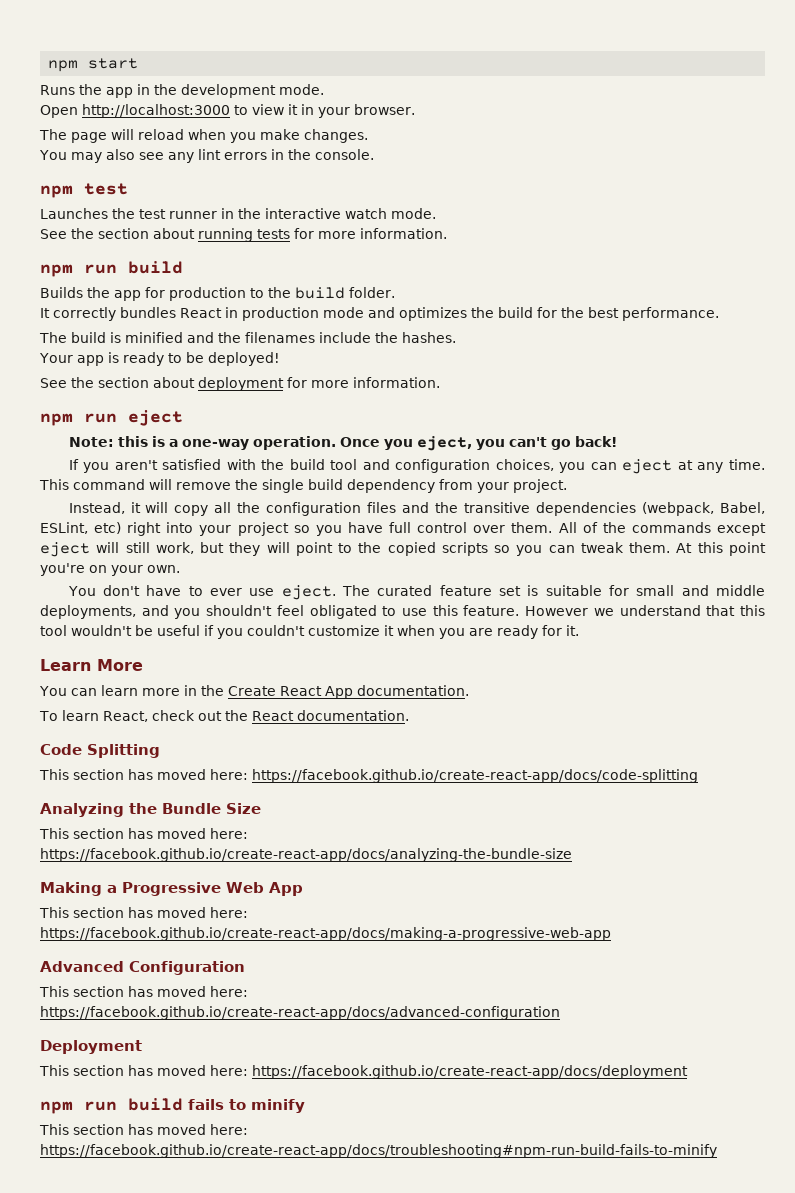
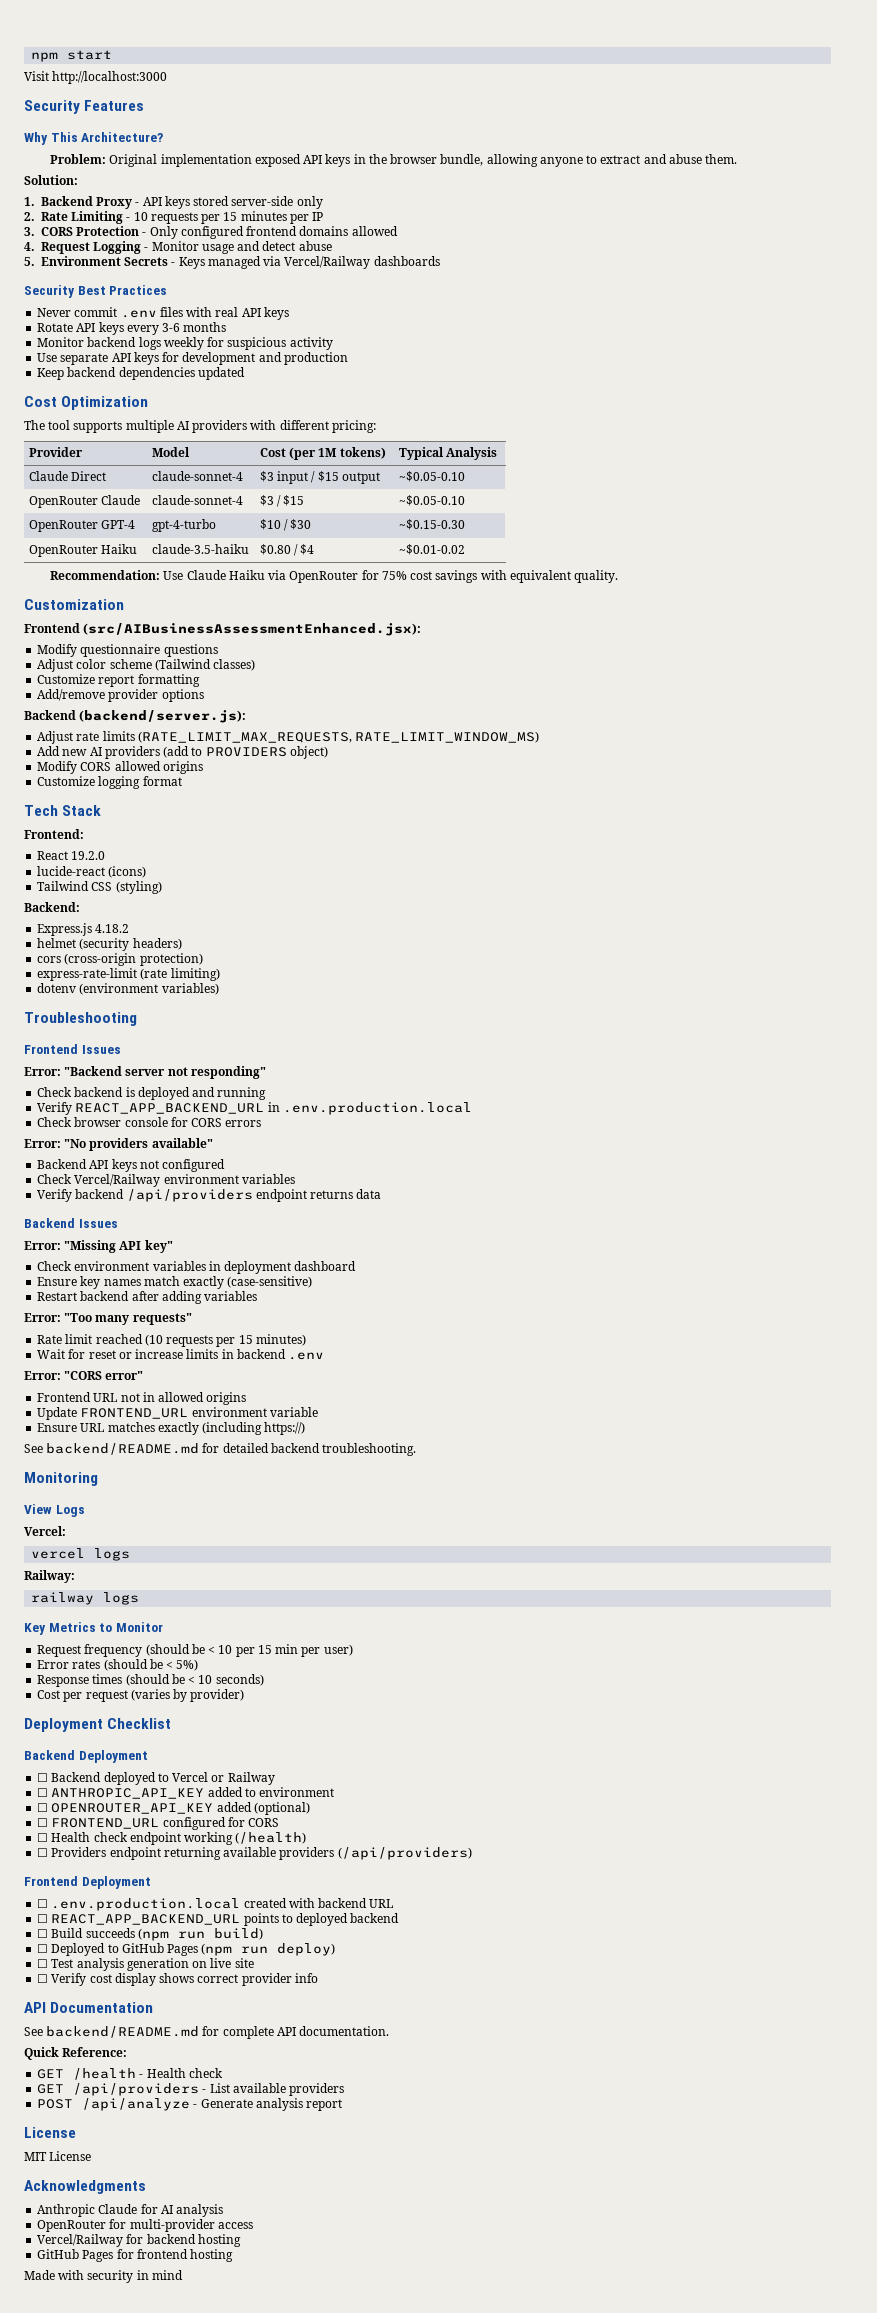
[40,84,324,98] [40,104,415,118] [39,129,368,143] [39,149,374,163] [40,183,128,198] [40,208,436,219] [40,228,447,242] [40,261,183,277] [40,287,395,301] [40,307,719,321] [39,332,456,343] [39,352,280,366] [40,377,440,391] [40,410,183,426] [68,436,617,451] [68,459,765,474] [39,479,567,493] [68,502,765,516] [40,522,767,536] [40,542,766,557] [40,563,180,576] [67,585,765,600] [40,605,765,619] [40,625,579,639] [40,659,143,671] [39,685,469,699] [39,710,409,722] [40,744,160,758] [39,769,698,783] [40,803,261,817] [39,828,248,839] [40,848,572,862] [40,882,303,896] [39,907,248,918] [40,927,611,941] [40,961,245,975] [39,986,248,997] [40,1006,560,1020] [40,1040,142,1054] [39,1065,688,1079] [40,1098,305,1114] [39,1124,248,1135] [40,1144,717,1158] Runs the app in the development mode. // Open http://localhost:3000 to view it in your browser. // The page will reload when you make changes. // You may also see any lint errors in the console. // npm test // Launches the test runner in the interactive watch mode. // See the section about running tests for more information. // npm run build // Builds the app for production to the build folder. // It correctly bundles React in production mode and optimizes the build for the best performance. // The build is minified and the filenames include the hashes. // Your app is ready to be deployed! // See the section about deployment for more information. // npm run eject // Note: this is a one-way operation. Once you eject, you can't go back! // If you aren't satisfied with the build tool and configuration choices, you can eject at any time. This command will remove the single build dependency from your project. // Instead, it will copy all the configuration files and the transitive dependencies (webpack, Babel, ESLint, etc) right into your project so you have full control over them. All of the commands except eject will still work, but they will point to the copied scripts so you can tweak them. At this point you're on your own. // You don't have to ever use eject. The curated feature set is suitable for small and middle deployments, and you shouldn't feel obligated to use this feature. However we understand that this tool wouldn't be useful if you couldn't customize it when you are ready for it. // Learn More // You can learn more in the Create React App documentation. // To learn React, check out the React documentation. // Code Splitting // This section has moved here: https://facebook.github.io/create-react-app/docs/code-splitting // Analyzing the Bundle Size // This section has moved here: https://facebook.github.io/create-react-app/docs/analyzing-the-bundle-size // Making a Progressive Web App // This section has moved here: https://facebook.github.io/create-react-app/docs/making-a-progressive-web-app // Advanced Configuration // This section has moved here: https://facebook.github.io/create-react-app/docs/advanced-configuration // Deployment // This section has moved here: https://facebook.github.io/create-react-app/docs/deployment // npm run build fails to minify // This section has moved here: https://facebook.github.io/create-react-app/docs/troubleshooting#npm-run-build-fails-to-minify -> [24,71,168,84] [24,100,145,114] [24,132,164,145] [50,154,738,167] [24,175,78,185] [24,196,323,209] [24,211,324,224] [24,226,398,239] [24,241,332,254] [24,256,440,269] [24,285,168,298] [37,307,289,320] [37,322,227,335] [37,337,333,350] [37,352,348,365] [37,367,245,380] [24,396,149,410] [24,420,376,433] [29,447,84,457] [152,447,191,457] [260,447,386,460] [399,447,498,460] [29,471,107,481] [152,471,244,481] [260,471,380,484] [399,471,466,482] [29,495,141,508] [152,495,244,505] [260,495,305,507] [399,495,466,506] [29,520,136,532] [152,519,217,532] [260,519,312,531] [399,519,466,530] [29,544,138,557] [152,544,250,554] [260,544,315,556] [399,544,466,555] [50,570,619,583] [24,599,124,610] [24,623,422,636] [37,644,218,657] [37,659,256,672] [37,674,200,687] [37,689,204,702] [24,710,247,723] [37,731,540,744] [37,746,328,759] [37,761,203,774] [37,776,182,789] [24,805,102,816] [24,829,84,839] [37,851,106,860] [37,866,147,878] [37,881,162,894] [24,902,80,912] [37,923,130,936] [37,938,182,951] [37,953,203,966] [37,968,220,981] [37,983,219,995] [24,1012,137,1026] [24,1044,121,1054] [24,1066,266,1079] [37,1087,267,1100] [37,1102,472,1115] [37,1117,262,1127] [24,1138,213,1151] [37,1159,226,1172] [37,1174,295,1187] [37,1189,382,1202] [24,1218,118,1228] [24,1240,173,1253] [37,1261,357,1274] [37,1276,313,1289] [37,1291,258,1304] [24,1313,192,1325] [37,1334,306,1347] [37,1349,325,1360] [24,1371,144,1380] [37,1392,247,1405] [37,1407,318,1420] [37,1422,306,1435] [24,1443,417,1456] [24,1472,98,1486] [24,1504,85,1517] [24,1526,66,1536] [31,1548,131,1561] [24,1570,75,1583] [31,1592,140,1605] [24,1622,163,1635] [37,1644,353,1657] [37,1659,199,1671] [37,1674,264,1687] [37,1689,245,1702] [24,1718,172,1732] [24,1750,148,1763] [37,1772,275,1785] [37,1787,335,1799] [37,1802,310,1815] [37,1817,280,1830] [37,1832,307,1845] [37,1847,472,1860] [24,1876,151,1889] [37,1898,394,1911] [37,1913,400,1926] [37,1928,263,1941] [37,1943,336,1956] [37,1958,254,1971] [37,1973,318,1986] [24,2002,154,2013] [24,2026,390,2039] [24,2047,128,2060] [37,2068,223,2080] [37,2083,345,2096] [37,2098,343,2111] [24,2127,76,2138] [24,2151,92,2161] [24,2180,146,2194] [37,2204,224,2217] [37,2219,253,2232] [37,2234,241,2247] [37,2249,234,2262] [24,2270,183,2283] Visit http://localhost:3000 // Security Features // Why This Architecture? // Problem: Original implementation exposed API keys in the browser bundle, allowing anyone to extract and abuse them. // Solution: // 1. Backend Proxy - API keys stored server-side only // 2. Rate Limiting - 10 requests per 15 minutes per IP // 3. CORS Protection - Only configured frontend domains allowed // 4. Request Logging - Monitor usage and detect abuse // 5. Environment Secrets - Keys managed via Vercel/Railway dashboards // Security Best Practices // Never commit .env files with real API keys // Rotate API keys every 3-6 months // Monitor backend logs weekly for suspicious activity // Use separate API keys for development and production // Keep backend dependencies updated // Cost Optimization // The tool supports multiple AI providers with different pricing: // Provider | Model | Cost (per 1M tokens) | Typical Analysis // Claude Direct | claude-sonnet-4 | $3 input / $15 output | ~$0.05-0.10 // OpenRouter Claude | claude-sonnet-4 | $3 / $15 | ~$0.05-0.10 // OpenRouter GPT-4 | gpt-4-turbo | $10 / $30 | ~$0.15-0.30 // OpenRouter Haiku | claude-3.5-haiku | $0.80 / $4 | ~$0.01-0.02 // Recommendation: Use Claude Haiku via OpenRouter for 75% cost savings with equivalent quality. // Customization // Frontend (src/AIBusinessAssessmentEnhanced.jsx): // Modify questionnaire questions // Adjust color scheme (Tailwind classes) // Customize report formatting // Add/remove provider options // Backend (backend/server.js): // Adjust rate limits (RATE_LIMIT_MAX_REQUESTS, RATE_LIMIT_WINDOW_MS) // Add new AI providers (add to PROVIDERS object) // Modify CORS allowed origins // Customize logging format // Tech Stack // Frontend: // React 19.2.0 // lucide-react (icons) // Tailwind CSS (styling) // Backend: // Express.js 4.18.2 // helmet (security headers) // cors (cross-origin protection) // express-rate-limit (rate limiting) // dotenv (environment variables) // Troubleshooting // Frontend Issues // Error: "Backend server not responding" // Check backend is deployed and running // Verify REACT_APP_BACKEND_URL in .env.production.local // Check browser console for CORS errors // Error: "No providers available" // Backend API keys not configured // Check Vercel/Railway environment variables // Verify backend /api/providers endpoint returns data // Backend Issues // Error: "Missing API key" // Check environment variables in deployment dashboard // Ensure key names match exactly (case-sensitive) // Restart backend after adding variables // Error: "Too many requests" // Rate limit reached (10 requests per 15 minutes) // Wait for reset or increase limits in backend .env // Error: "CORS error" // Frontend URL not in allowed origins // Update FRONTEND_URL environment variable // Ensure URL matches exactly (including https://) // See backend/README.md for detailed backend troubleshooting. // Monitoring // View Logs // Vercel: // vercel logs // Railway: // railway logs // Key Metrics to Monitor // Request frequency (should be < 10 per 15 min per user) // Error rates (should be < 5%) // Response times (should be < 10 seconds) // Cost per request (varies by provider) // Deployment Checklist // Backend Deployment // ☐ Backend deployed to Vercel or Railway // ☐ ANTHROPIC_API_KEY added to environment // ☐ OPENROUTER_API_KEY added (optional) // ☐ FRONTEND_URL configured for CORS // ☐ Health check endpoint working (/health) // ☐ Providers endpoint returning available providers (/api/providers) // Frontend Deployment // ☐ .env.production.local created with backend URL // ☐ REACT_APP_BACKEND_URL points to deployed backend // ☐ Build succeeds (npm run build) // ☐ Deployed to GitHub Pages (npm run deploy) // ☐ Test analysis generation on live site // ☐ Verify cost display shows correct provider info // API Documentation // See backend/README.md for complete API documentation. // Quick Reference: // GET /health - Health check // GET /api/providers - List available providers // POST /api/analyze - Generate analysis report // License // MIT License // Acknowledgments // Anthropic Claude for AI analysis // OpenRouter for multi-provider access // Vercel/Railway for backend hosting // GitHub Pages for frontend hosting // Made with security in mind

